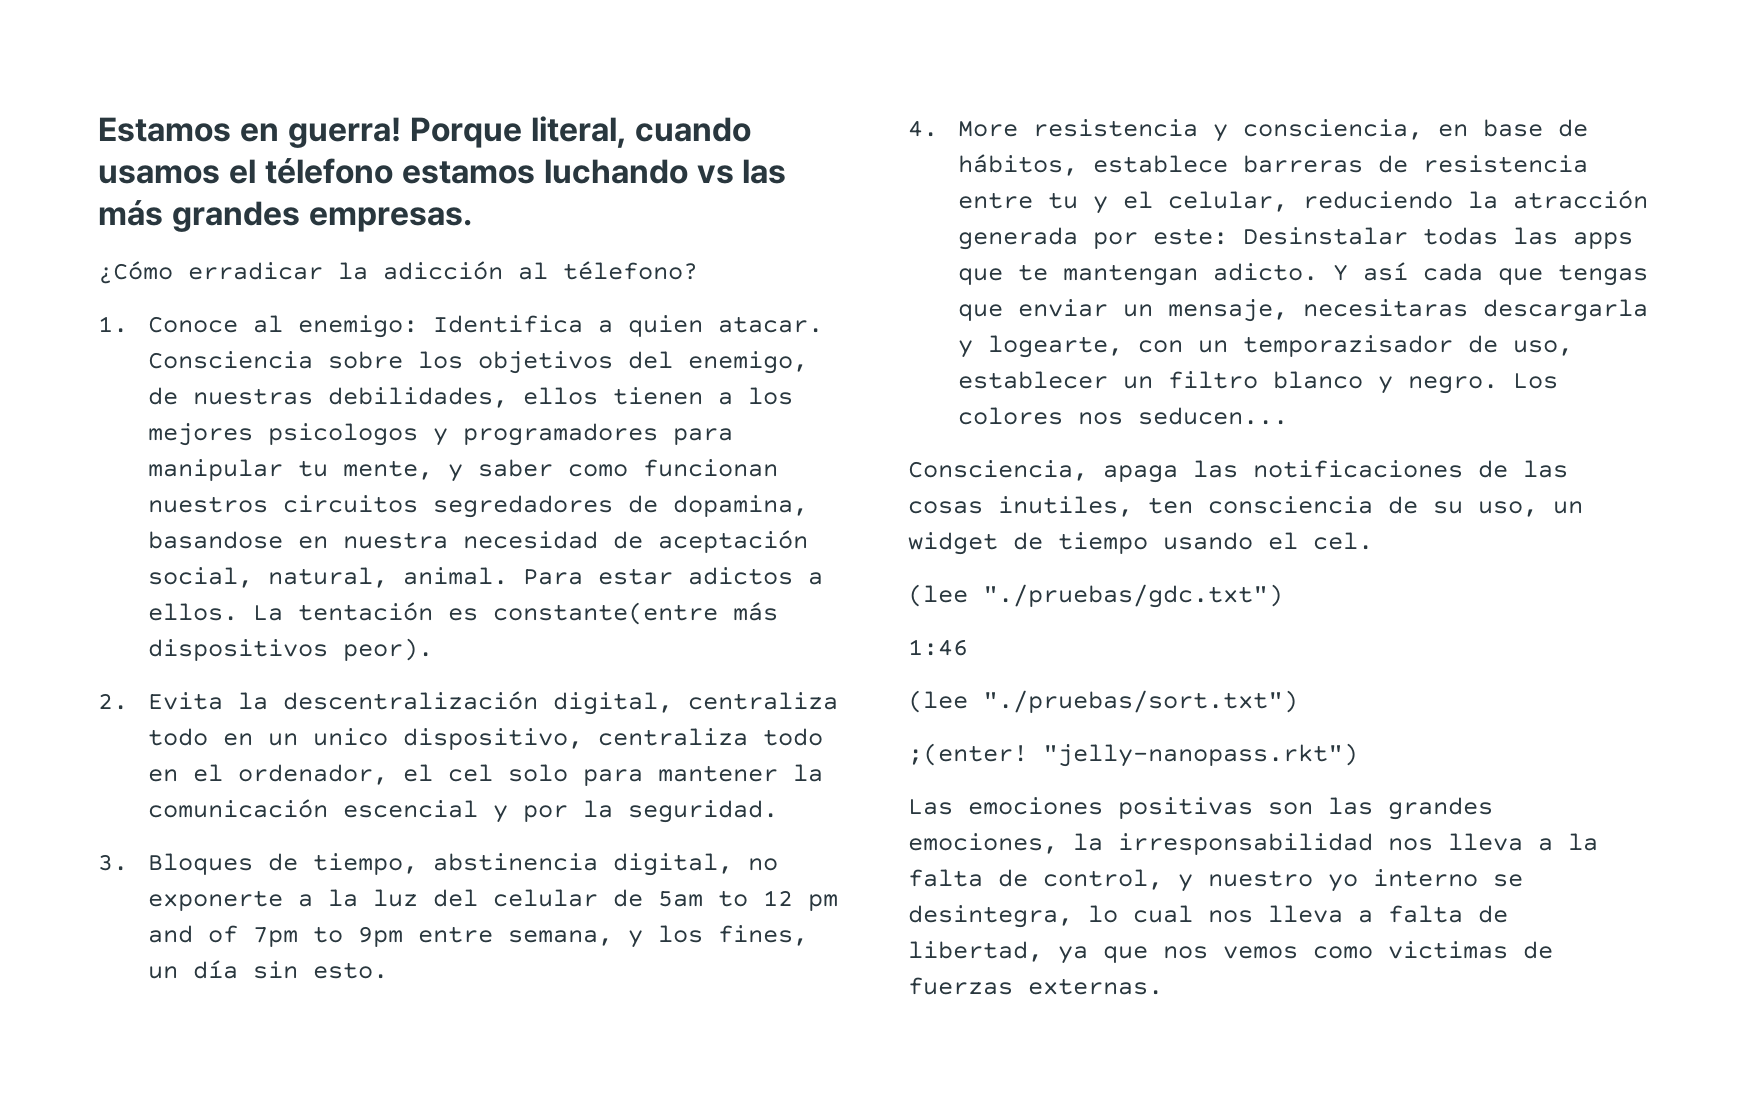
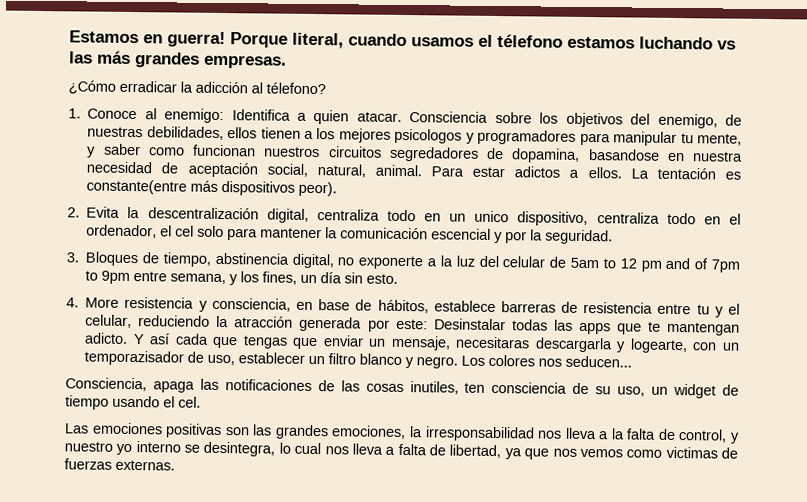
[908,584,1283,608] [908,639,968,656] [908,690,1298,713] [908,743,1358,767] // (lee "./pruebas/gdc.txt") // 1:46 // (lee "./pruebas/sort.txt") // ;(enter! "jelly-nanopass.rkt") -> (201, 402) none

